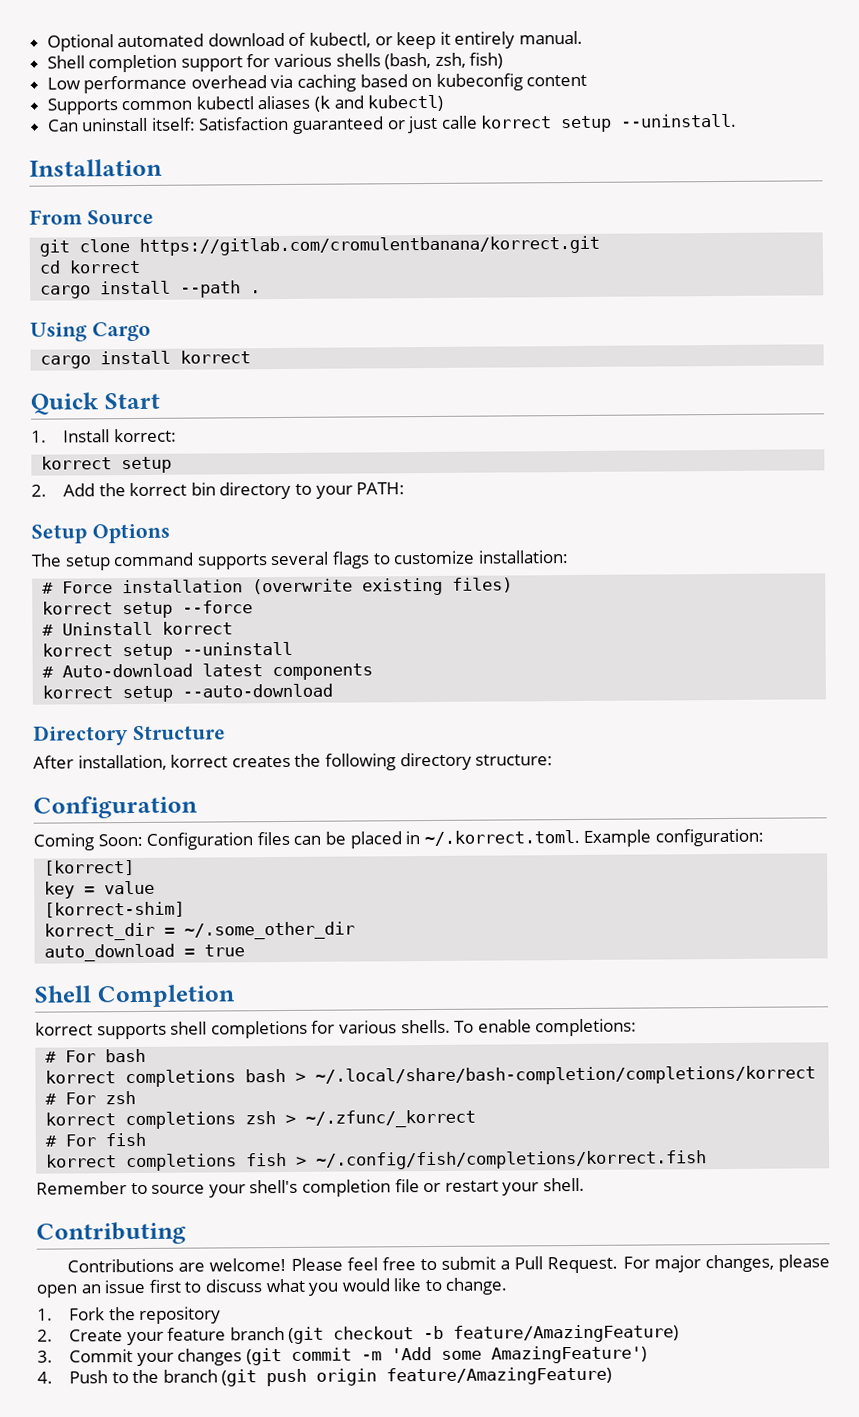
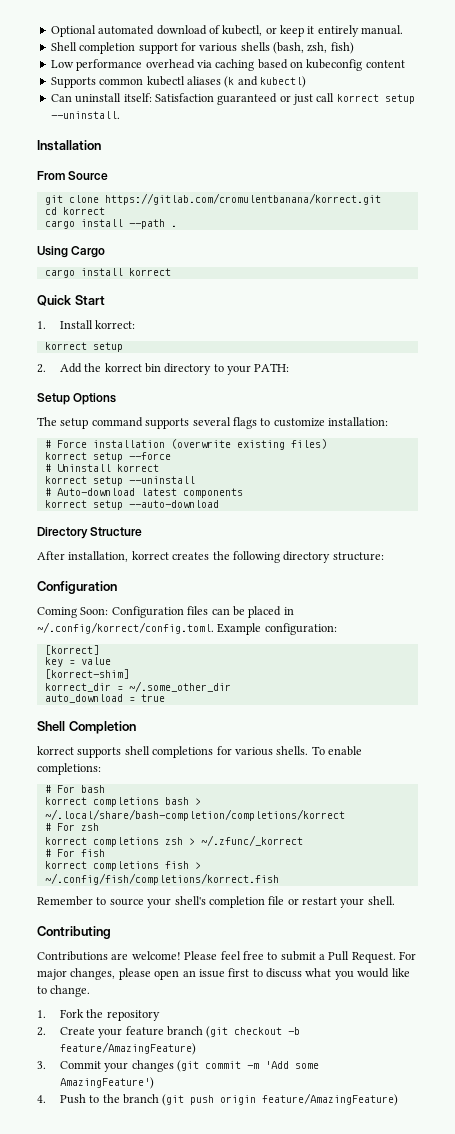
[440,115,478,129] calle -> [316,93,335,102] call
[423,829,580,847] ~/.korrect.toml. -> [37,622,214,634] ~/.config/korrect/config.toml.

